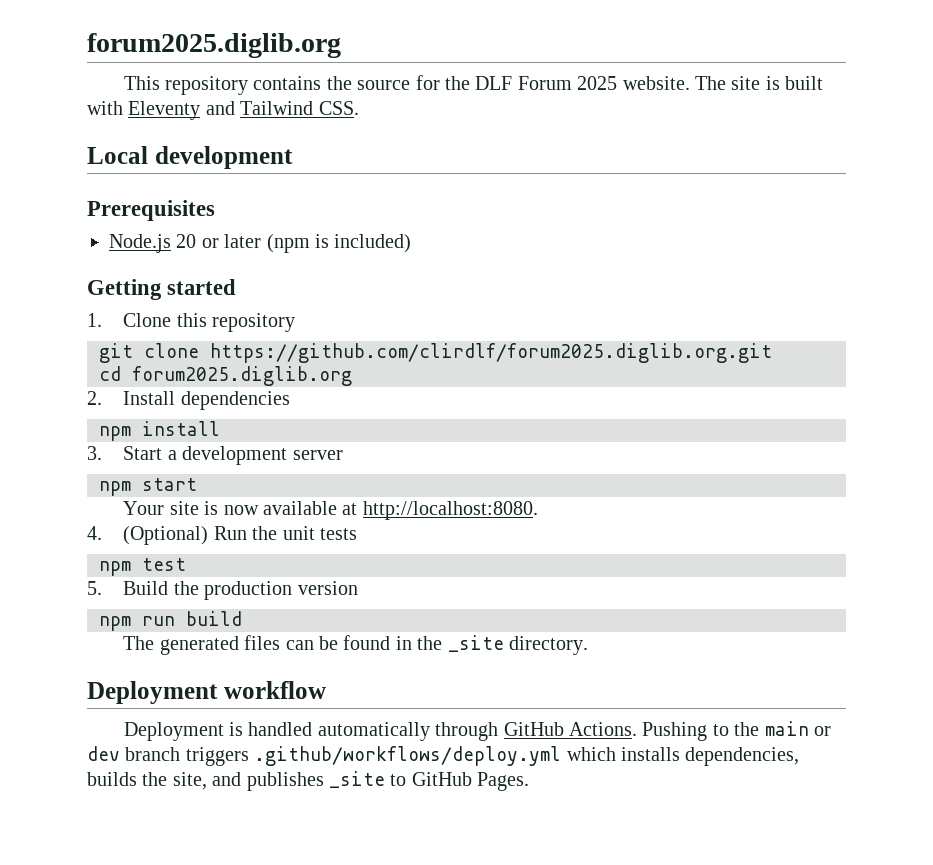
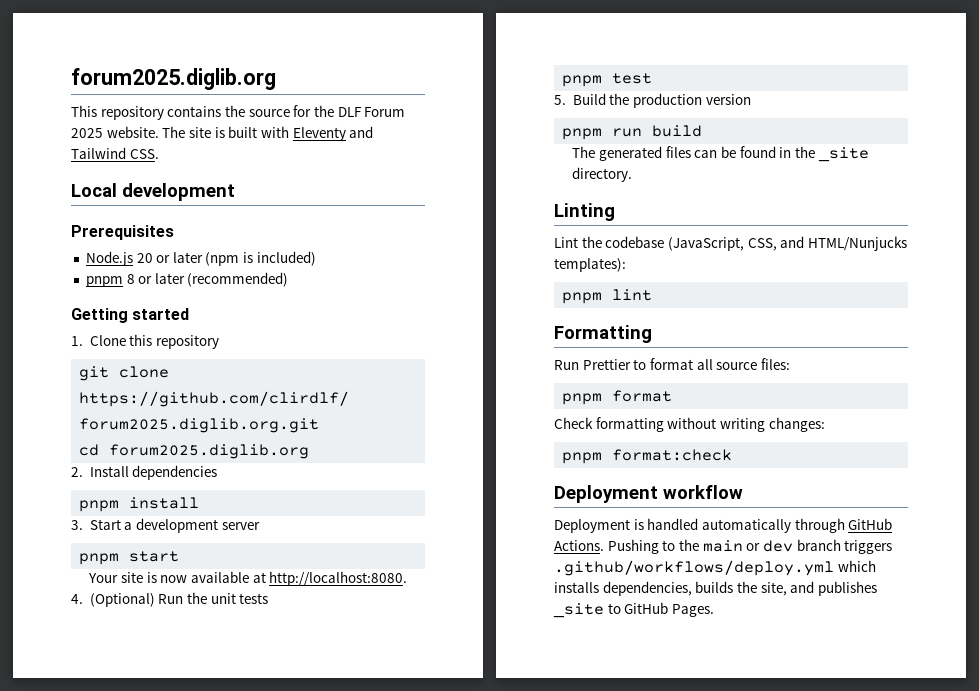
(412, 243) none -> [85,272,289,287] // pnpm 8 or later (recommended)
[99,426,131,441] npm -> [79,500,120,512] pnpm
[99,481,131,496] npm -> [79,553,120,565] pnpm
[99,561,131,576] npm -> [562,75,603,87] pnpm
[99,616,131,631] npm -> [562,128,603,140] pnpm
(589, 645) none -> [554,203,615,221] [554,236,907,251] [554,258,626,272] [562,289,653,304] [554,325,652,343] [554,358,790,370] [562,390,673,405] [554,417,825,432] [562,449,733,464] // Linting // Lint the codebase (JavaScript, CSS, and HTML/Nunjucks templates): // pnpm lint // Formatting // Run Prettier to format all source files: // pnpm format // Check formatting without writing changes: // pnpm format:check

